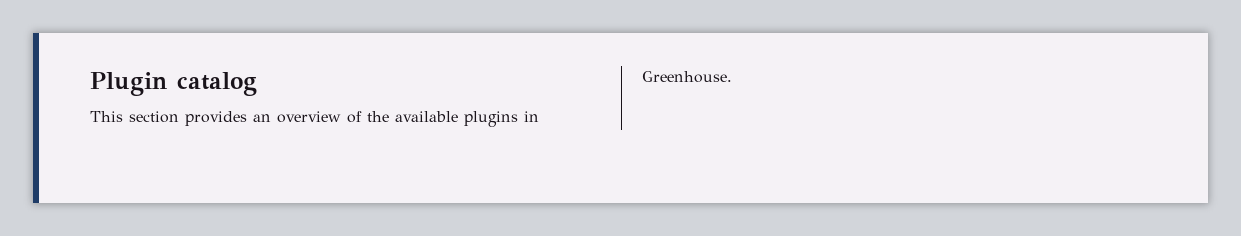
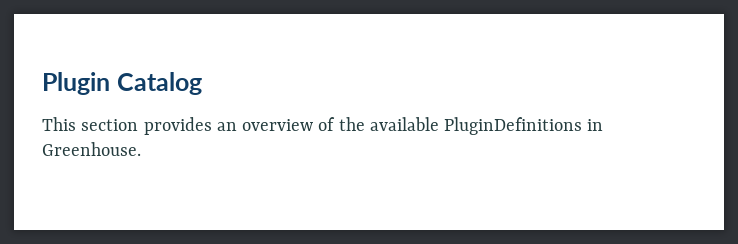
[177,72,257,96] catalog -> [116,72,202,95] Catalog
[464,111,518,127] plugins -> [444,117,583,135] PluginDefinitions

